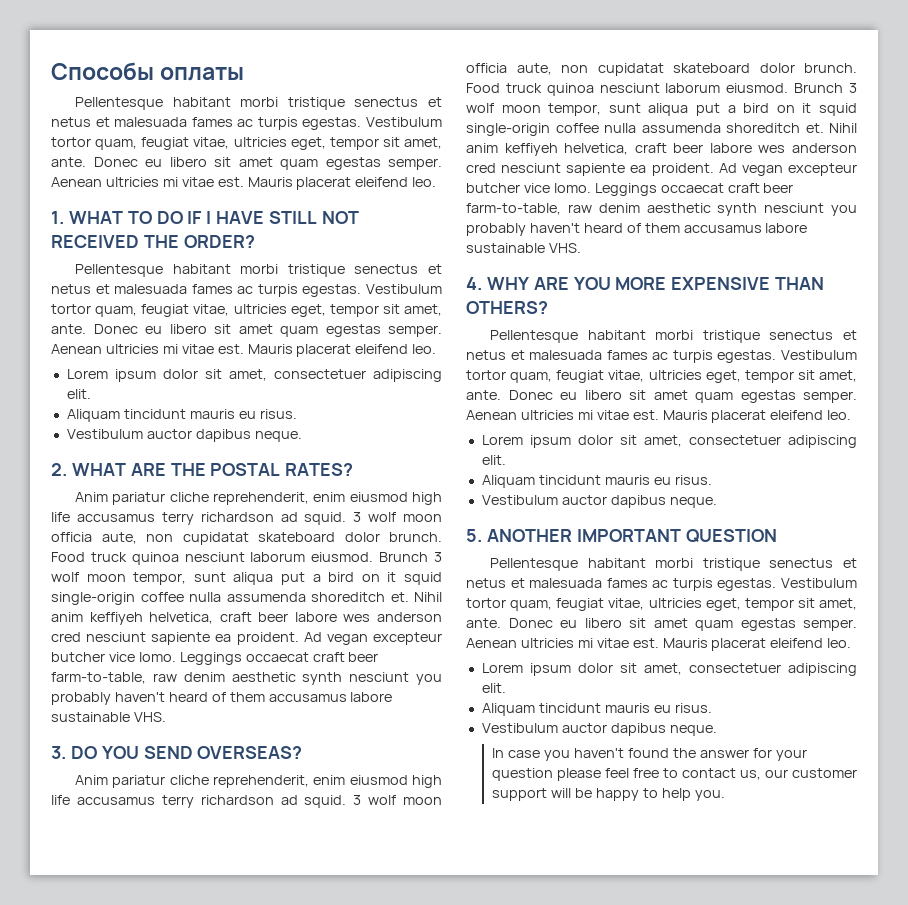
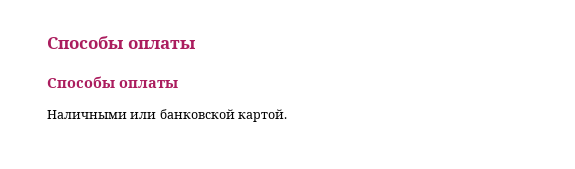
[51,62,245,81] [75,97,442,110] [51,117,442,130] [51,137,442,150] [51,157,442,170] [51,177,437,190] [51,211,359,224] [51,235,255,248] [75,264,442,277] [51,284,442,297] [51,304,442,317] [51,324,442,337] [51,344,437,357] [66,369,442,382] [66,389,91,399] [66,409,297,422] [66,429,302,442] [51,463,354,476] [75,492,442,505] [51,512,442,525] [51,532,442,545] [51,552,443,565] [51,572,443,585] [51,592,442,605] [51,612,442,625] [51,632,442,645] [51,652,379,665] [51,672,442,685] [51,692,393,705] [51,712,166,722] [51,746,303,759] [75,775,442,788] [51,795,442,808] [466,63,857,76] [466,83,858,96] [466,103,857,116] [466,123,857,136] [466,143,857,156] [466,163,857,176] [466,183,794,196] [466,203,857,216] [466,223,808,236] [466,243,581,253] [466,277,825,290] [466,301,548,314] [490,330,857,343] [466,350,857,363] [466,370,857,383] [466,390,857,403] [466,410,852,423] [481,435,857,448] [481,455,506,465] [481,475,712,488] [481,495,717,508] [466,529,777,543] [490,558,857,571] [466,578,857,591] [466,598,857,611] [466,618,857,631] [466,638,852,651] [481,663,857,676] [481,683,506,693] [481,703,712,716] [481,723,717,736] [492,748,807,761] [492,768,857,781] [492,788,725,801] Способы оплаты // Pellentesque habitant morbi tristique senectus et netus et malesuada fames ac turpis egestas. Vestibulum tortor quam, feugiat vitae, ultricies eget, tempor sit amet, ante. Donec eu libero sit amet quam egestas semper. Aenean ultricies mi vitae est. Mauris placerat eleifend leo. // 1. WHAT TO DO IF I HAVE STILL NOT RECEIVED THE ORDER? // Pellentesque habitant morbi tristique senectus et netus et malesuada fames ac turpis egestas. Vestibulum tortor quam, feugiat vitae, ultricies eget, tempor sit amet, ante. Donec eu libero sit amet quam egestas semper. Aenean ultricies mi vitae est. Mauris placerat eleifend leo. // Lorem ipsum dolor sit amet, consectetuer adipiscing elit. // Aliquam tincidunt mauris eu risus. // Vestibulum auctor dapibus neque. // 2. WHAT ARE THE POSTAL RATES? // Anim pariatur cliche reprehenderit, enim eiusmod high life accusamus terry richardson ad squid. 3 wolf moon officia aute, non cupidatat skateboard dolor brunch. Food truck quinoa nesciunt laborum eiusmod. Brunch 3 wolf moon tempor, sunt aliqua put a bird on it squid single-origin coffee nulla assumenda shoreditch et. Nihil anim keffiyeh helvetica, craft beer labore wes anderson cred nesciunt sapiente ea proident. Ad vegan excepteur butcher vice lomo. Leggings occaecat craft beer farm-to-table, raw denim aesthetic synth nesciunt you probably haven't heard of them accusamus labore sustainable VHS. // 3. DO YOU SEND OVERSEAS? // Anim pariatur cliche reprehenderit, enim eiusmod high life accusamus terry richardson ad squid. 3 wolf moon officia aute, non cupidatat skateboard dolor brunch. Food truck quinoa nesciunt laborum eiusmod. Brunch 3 wolf moon tempor, sunt aliqua put a bird on it squid single-origin coffee nulla assumenda shoreditch et. Nihil anim keffiyeh helvetica, craft beer labore wes anderson cred nesciunt sapiente ea proident. Ad vegan excepteur butcher vice lomo. Leggings occaecat craft beer farm-to-table, raw denim aesthetic synth nesciunt you probably haven't heard of them accusamus labore sustainable VHS. // 4. WHY ARE YOU MORE EXPENSIVE THAN OTHERS? // Pellentesque habitant morbi tristique senectus et netus et malesuada fames ac turpis egestas. Vestibulum tortor quam, feugiat vitae, ultricies eget, tempor sit amet, ante. Donec eu libero sit amet quam egestas semper. Aenean ultricies mi vitae est. Mauris placerat eleifend leo. // Lorem ipsum dolor sit amet, consectetuer adipiscing elit. // Aliquam tincidunt mauris eu risus. // Vestibulum auctor dapibus neque. // 5. ANOTHER IMPORTANT QUESTION // Pellentesque habitant morbi tristique senectus et netus et malesuada fames ac turpis egestas. Vestibulum tortor quam, feugiat vitae, ultricies eget, tempor sit amet, ante. Donec eu libero sit amet quam egestas semper. Aenean ultricies mi vitae est. Mauris placerat eleifend leo. // Lorem ipsum dolor sit amet, consectetuer adipiscing elit. // Aliquam tincidunt mauris eu risus. // Vestibulum auctor dapibus neque. // In case you haven't found the answer for your question please feel free to contact us, our customer support will be happy to help you. -> [47,36,196,49] [47,76,178,88] [47,109,288,122] Способы оплаты // Способы оплаты // Наличными или банковской картой.

